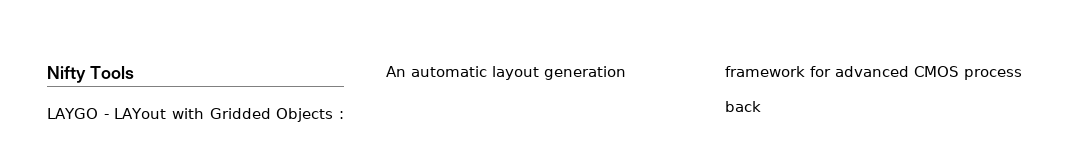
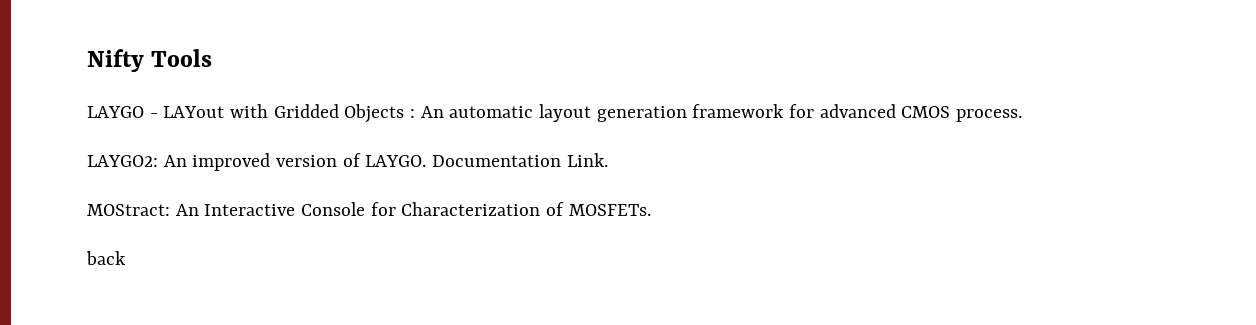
[964,69,1022,80] process -> [956,109,1023,122] [87,153,608,171] [87,202,651,216] process. // LAYGO2: An improved version of LAYGO. Documentation Link. // MOStract: An Interactive Console for Characterization of MOSFETs.

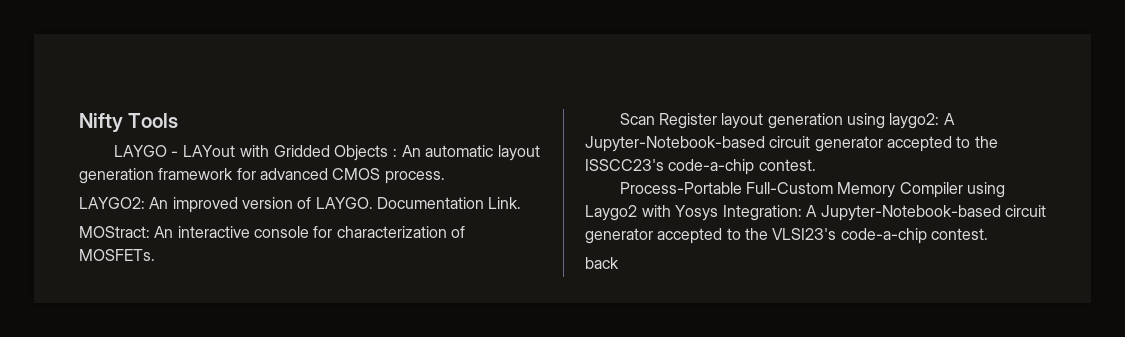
[204,202,651,216] Interactive Console for Characterization of MOSFETs. -> [177,226,465,238] [79,249,155,261] [619,113,955,129] [585,136,998,152] [585,159,816,175] [619,182,1006,198] [585,205,1046,221] [585,228,988,244] interactive console for characterization of MOSFETs. // Scan Register layout generation using laygo2: A Jupyter-Notebook-based circuit generator accepted to the ISSCC23's code-a-chip contest. // Process-Portable Full-Custom Memory Compiler using Laygo2 with Yosys Integration: A Jupyter-Notebook-based circuit generator accepted to the VLSI23's code-a-chip contest.

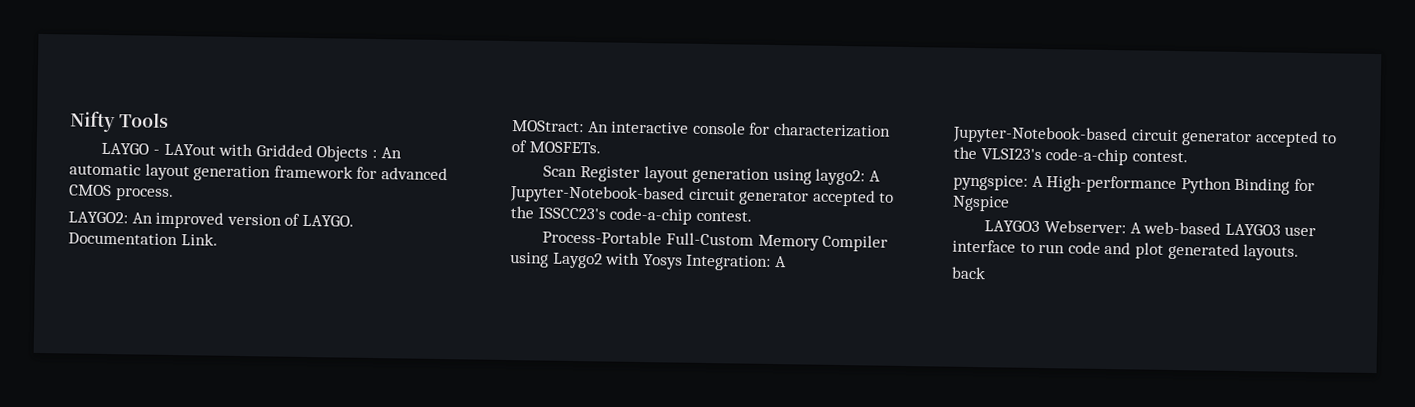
(988, 234) none -> [953,174,1315,195] [952,195,1010,212] [984,220,1317,237] [952,239,1300,261] // pyngspice: A High-performance Python Binding for Ngspice // LAYGO3 Webserver: A web-based LAYGO3 user interface to run code and plot generated layouts.

